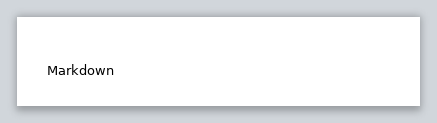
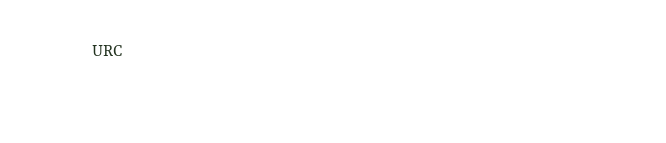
[47,64,114,75] Markdown -> [92,45,122,56] URC

